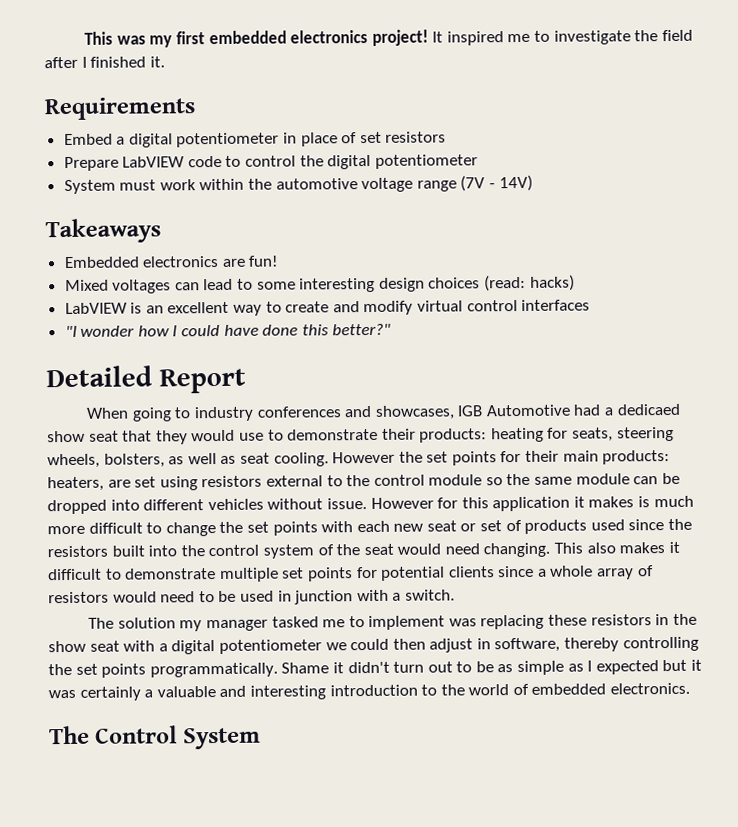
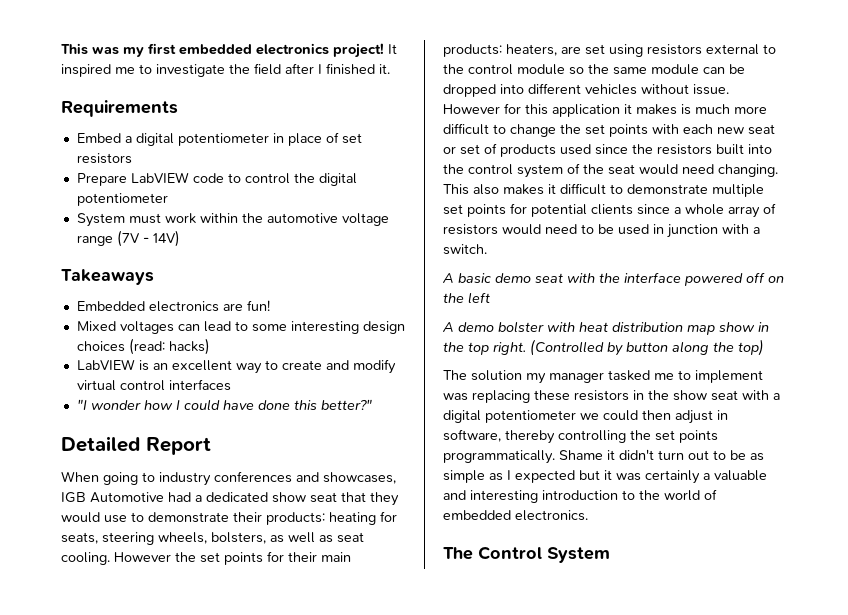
[616,403,681,416] dedicaed -> [206,492,268,502] dedicated
(455, 595) none -> [442,272,784,286] [443,292,490,304] [442,321,769,335] [443,339,764,356] // A basic demo seat with the interface powered off on the left // A demo bolster with heat distribution map show in the top right. (Controlled by button along the top)

